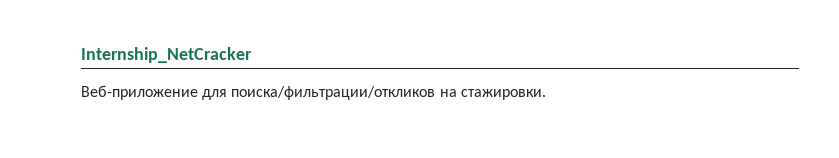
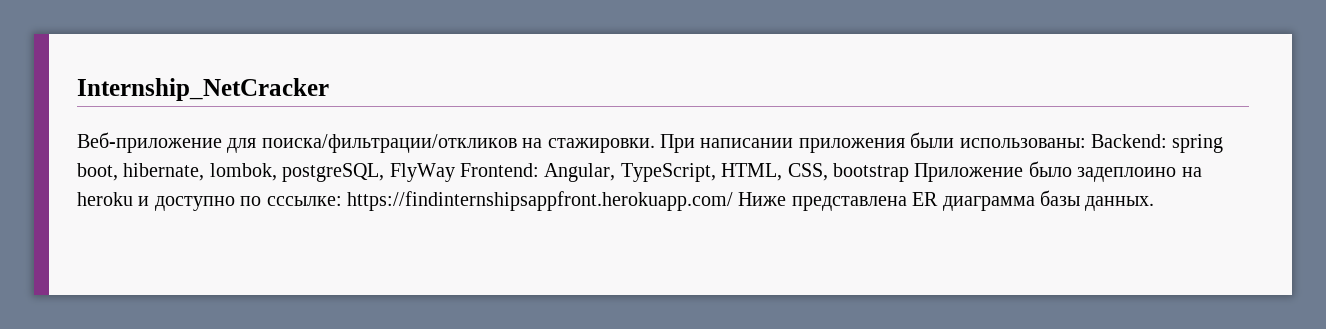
(546, 94) none -> [659,132,1224,153] [77,161,1202,182] [77,190,1155,211] При написании приложения были использованы: Backend: spring boot, hibernate, lombok, postgreSQL, FlyWay Frontend: Angular, TypeScript, HTML, CSS, bootstrap Приложение было задеплоино на heroku и доступно по сссылке: https://findinternshipsappfront.herokuapp.com/ Ниже представлена ER диаграмма базы данных.

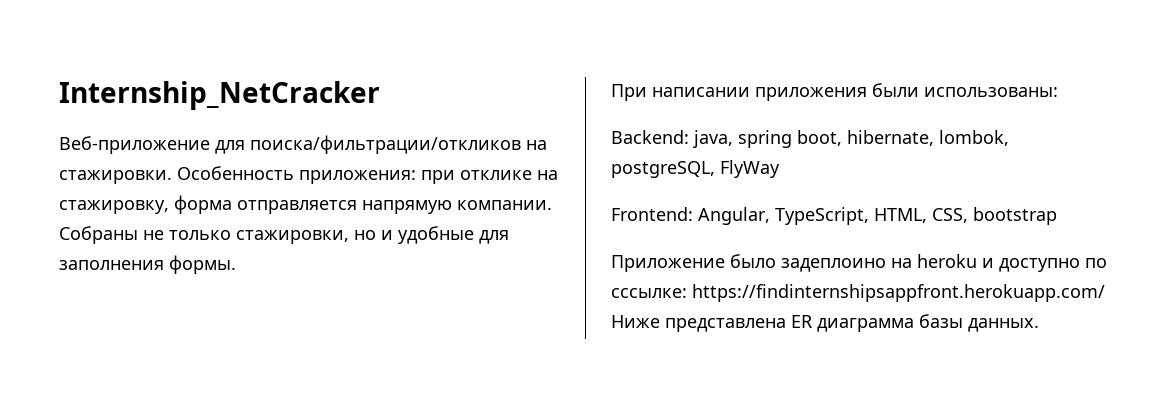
(655, 145) none -> [177,166,558,184] [59,195,552,214] [59,226,509,244] [59,255,236,274] Особенность приложения: при отклике на стажировку, форма отправляется напрямую компании. Собраны не только стажировки, но и удобные для заполнения формы. //
[1090,134,1167,148] Backend: -> [611,130,733,148] // Backend: java,
(455, 172) none -> (780, 169) //
(909, 172) none -> (1057, 216) //

